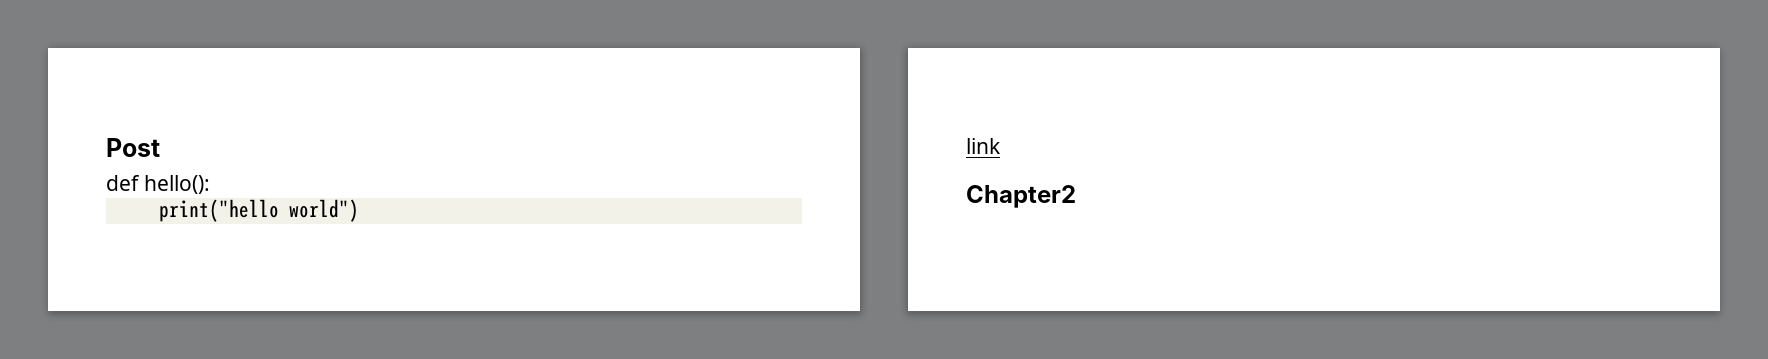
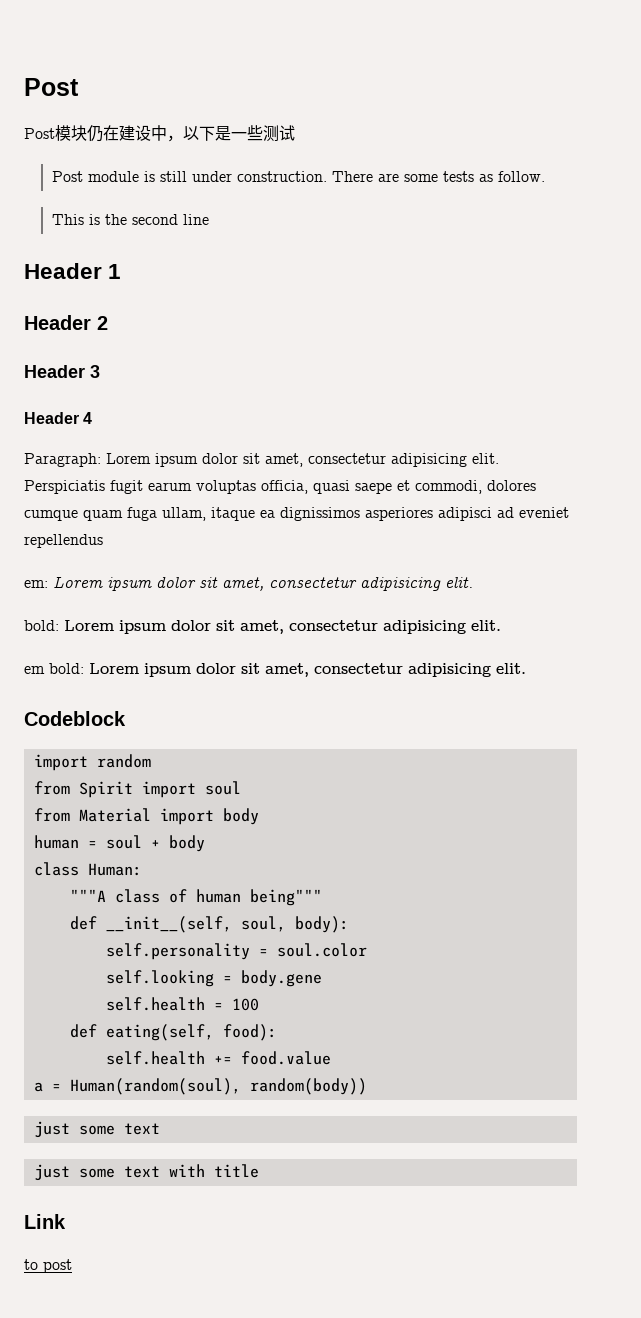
[106,175,210,194] [158,199,359,222] [966,138,1001,154] [966,185,1076,208] def hello(): // print("hello world") // link // Chapter2 -> [24,125,295,142] [52,171,546,182] [52,214,210,225] [24,263,122,279] [24,315,108,330] [24,365,100,378] [24,412,93,424] [24,453,499,467] [24,480,536,494] [24,507,569,521] [24,534,103,548] [24,576,473,591] [24,620,501,634] [24,663,526,677] [24,711,126,726] [33,754,151,771] [33,781,241,798] [33,808,259,825] [33,835,205,852] [33,862,142,876] [69,889,322,906] [69,916,349,933] [105,943,367,960] [105,970,322,987] [105,997,259,1011] [69,1024,277,1041] [105,1051,331,1065] [33,1078,367,1095] [33,1121,160,1138] [33,1164,259,1181] [24,1214,66,1229] [24,1259,72,1273] Post模块仍在建设中，以下是一些测试 // Post module is still under construction. There are some tests as follow. // This is the second line // Header 1 // Header 2 // Header 3 // Header 4 // Paragraph: Lorem ipsum dolor sit amet, consectetur adipisicing elit. Perspiciatis fugit earum voluptas officia, quasi saepe et commodi, dolores cumque quam fuga ullam, itaque ea dignissimos asperiores adipisci ad eveniet repellendus // em: Lorem ipsum dolor sit amet, consectetur adipisicing elit. // bold: Lorem ipsum dolor sit amet, consectetur adipisicing elit. // em bold: Lorem ipsum dolor sit amet, consectetur adipisicing elit. // Codeblock // import random // from Spirit import soul // from Material import body // human = soul + body // class Human: // """A class of human being""" // def __init__(self, soul, body): // self.personality = soul.color // self.looking = body.gene // self.health = 100 // def eating(self, food): // self.health += food.value // a = Human(random(soul), random(body)) // just some text // just some text with title // Link // to post

